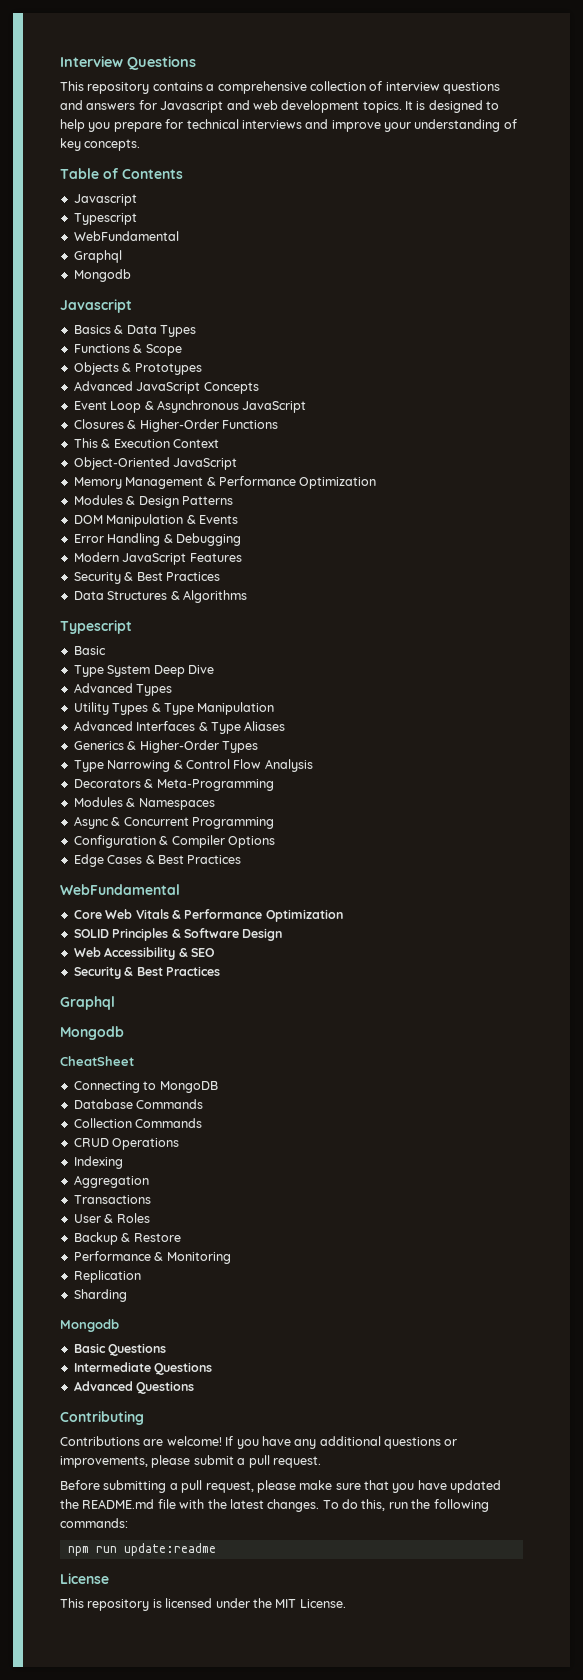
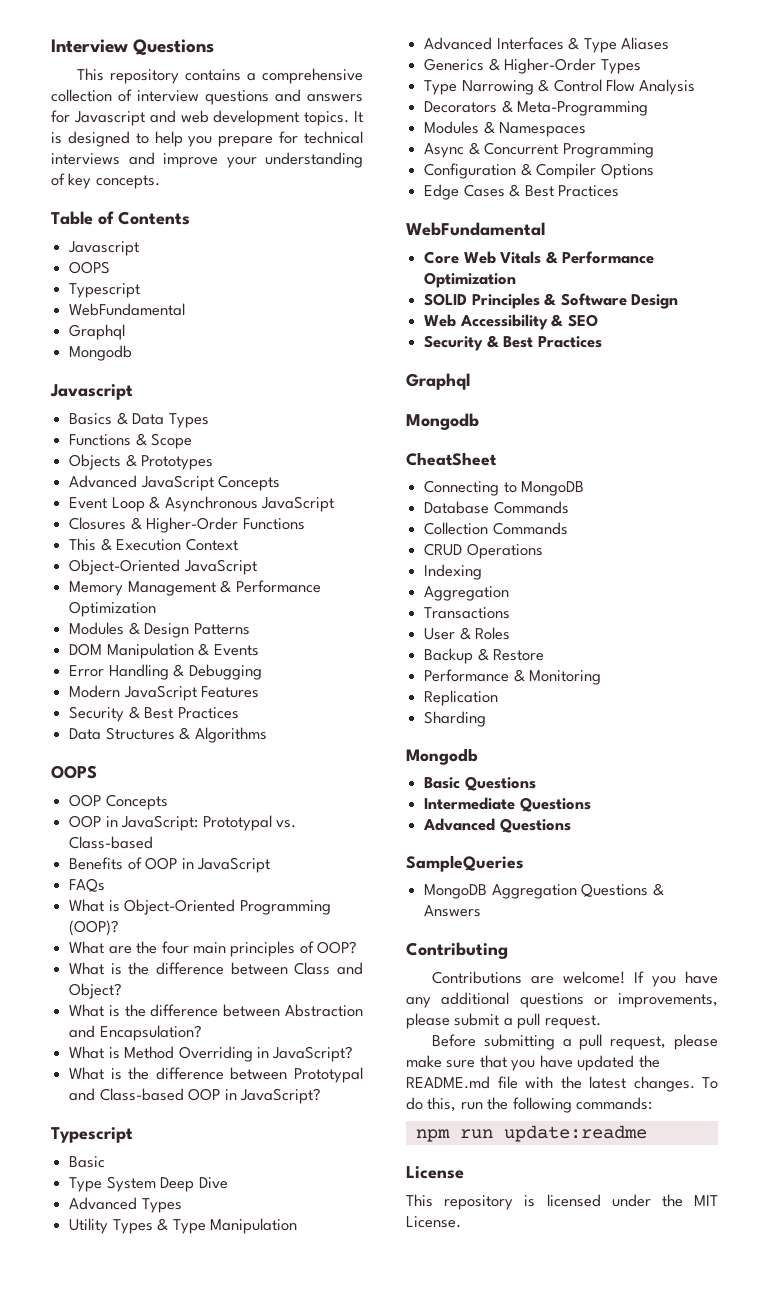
(137, 200) none -> [69,261,111,274] // OOPS
(247, 596) none -> [51,765,97,779] [69,794,168,810] [69,815,296,831] [69,836,154,849] [69,857,270,873] [69,878,106,892] [69,899,331,915] [69,920,120,936] [69,941,358,957] [69,962,363,975] [69,983,123,999] [69,1004,364,1017] [69,1025,202,1041] [69,1046,354,1062] [69,1067,364,1083] [69,1088,321,1104] // OOPS // OOP Concepts // OOP in JavaScript: Prototypal vs. Class-based // Benefits of OOP in JavaScript // FAQs // What is Object-Oriented Programming (OOP)? // What are the four main principles of OOP? // What is the difference between Class and Object? // What is the difference between Abstraction and Encapsulation? // What is Method Overriding in JavaScript? // What is the difference between Prototypal and Class-based OOP in JavaScript?
(195, 1387) none -> [406,855,524,872] [424,883,664,899] [424,905,482,917] // SampleQueries // MongoDB Aggregation Questions & Answers

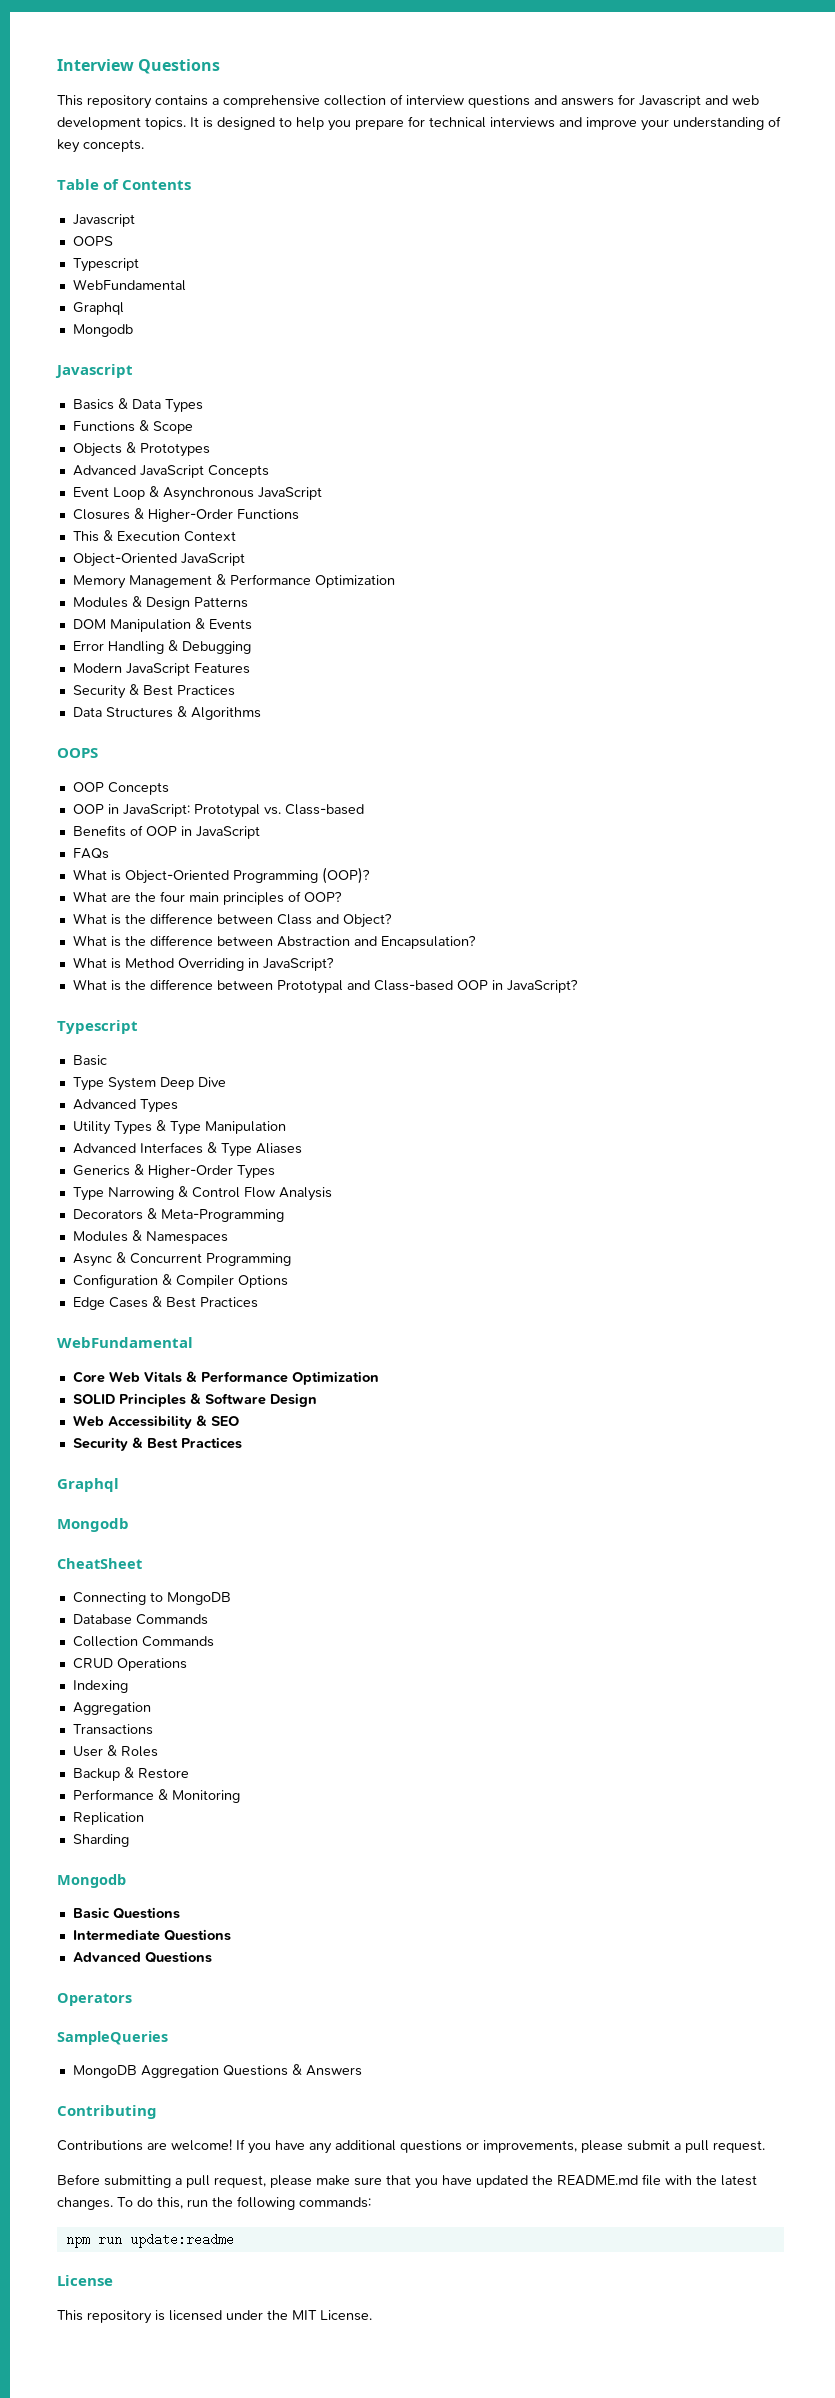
(571, 825) none -> [57,1993,132,2006] // Operators

